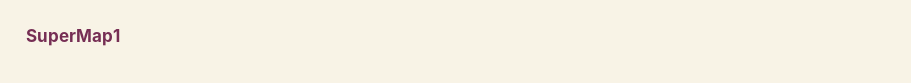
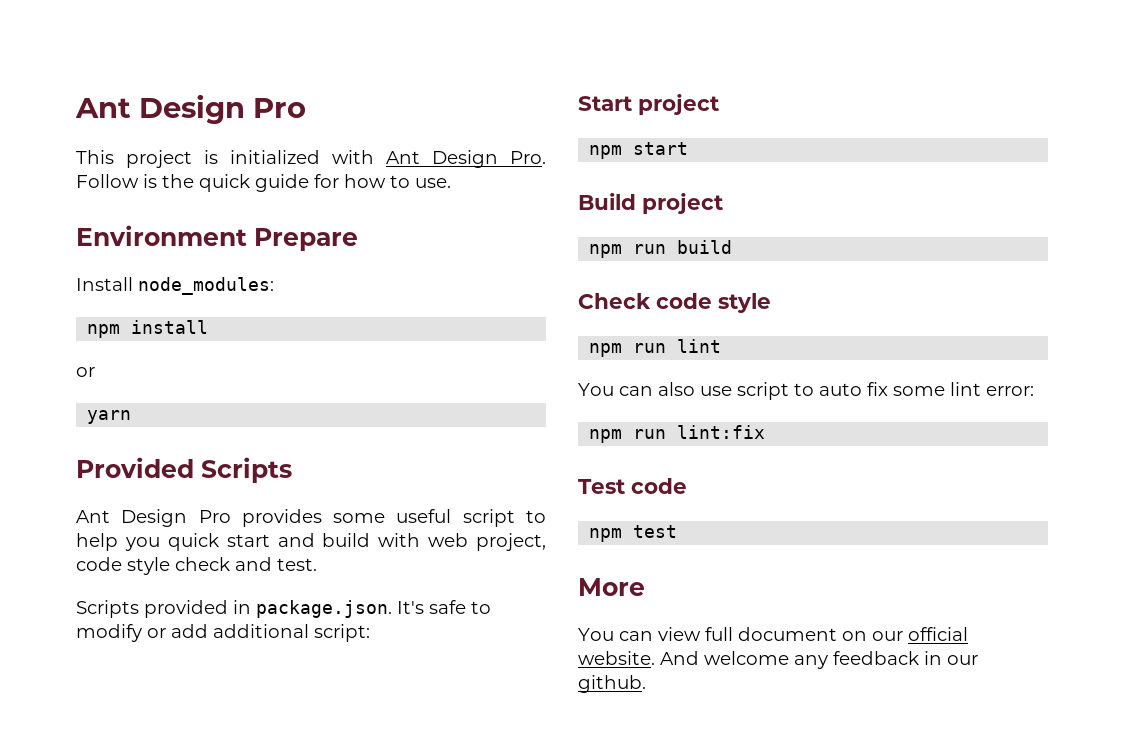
[26,29,120,46] SuperMap1 -> [75,94,306,124] [76,150,546,168] [76,174,451,192] [76,225,358,251] [76,277,274,295] [87,320,209,338] [76,367,95,377] [87,410,132,424] [76,457,292,483] [76,509,546,527] [76,533,546,551] [76,557,317,575] [76,600,491,618] [76,624,370,642] [578,94,719,115] [589,142,689,159] [578,193,723,214] [589,240,733,258] [578,293,771,313] [589,339,722,357] [578,382,1034,400] [589,425,766,443] [578,478,687,494] [589,525,678,542] [578,578,645,596] [578,627,968,641] [578,651,978,669] [578,675,646,693] Ant Design Pro // This project is initialized with Ant Design Pro. Follow is the quick guide for how to use. // Environment Prepare // Install node_modules: // npm install // or // yarn // Provided Scripts // Ant Design Pro provides some useful script to help you quick start and build with web project, code style check and test. // Scripts provided in package.json. It's safe to modify or add additional script: // Start project // npm start // Build project // npm run build // Check code style // npm run lint // You can also use script to auto fix some lint error: // npm run lint:fix // Test code // npm test // More // You can view full document on our official website. And welcome any feedback in our github.

